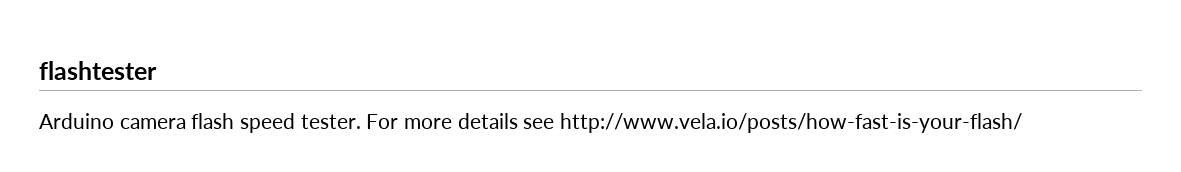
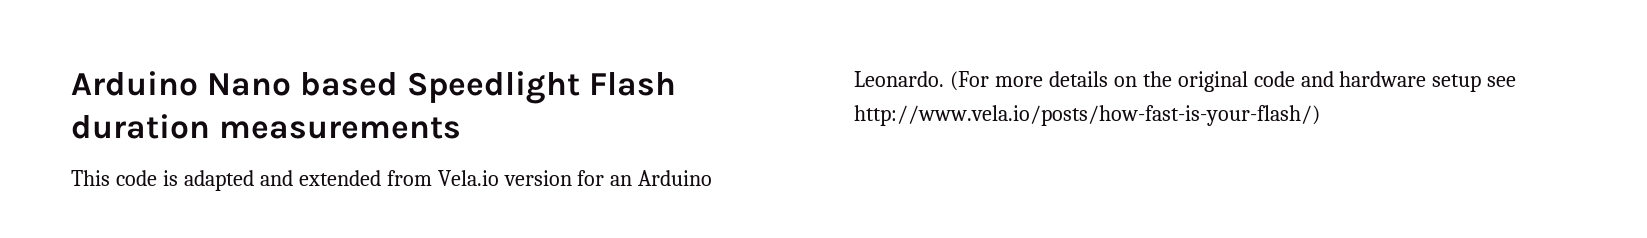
[39,61,157,80] [39,113,1023,133] flashtester // Arduino camera flash speed tester. For more details see http://www.vela.io/posts/how-fast-is-your-flash/ -> [71,71,677,104] [71,114,462,139] [71,170,713,191] [854,71,1517,92] [854,105,1320,126] Arduino Nano based Speedlight Flash duration measurements // This code is adapted and extended from Vela.io version for an Arduino Leonardo. (For more details on the original code and hardware setup see http://www.vela.io/posts/how-fast-is-your-flash/)

